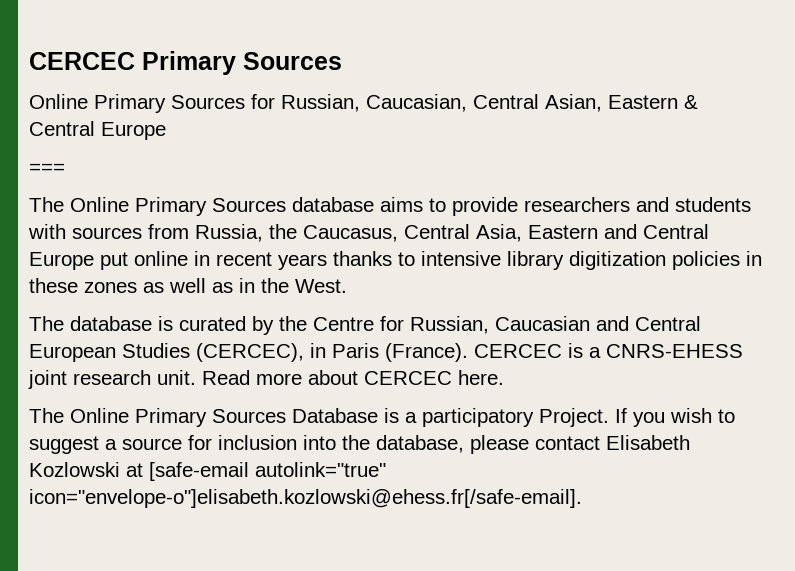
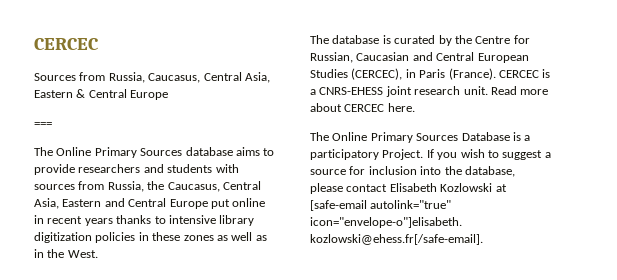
[29,51,342,75] [29,94,602,113] CERCEC Primary Sources // Online Primary Sources for Russian, Caucasian, Central Asian, -> [34,38,99,50] [34,72,270,83] CERCEC // Sources from Russia, Caucasus, Central Asia,

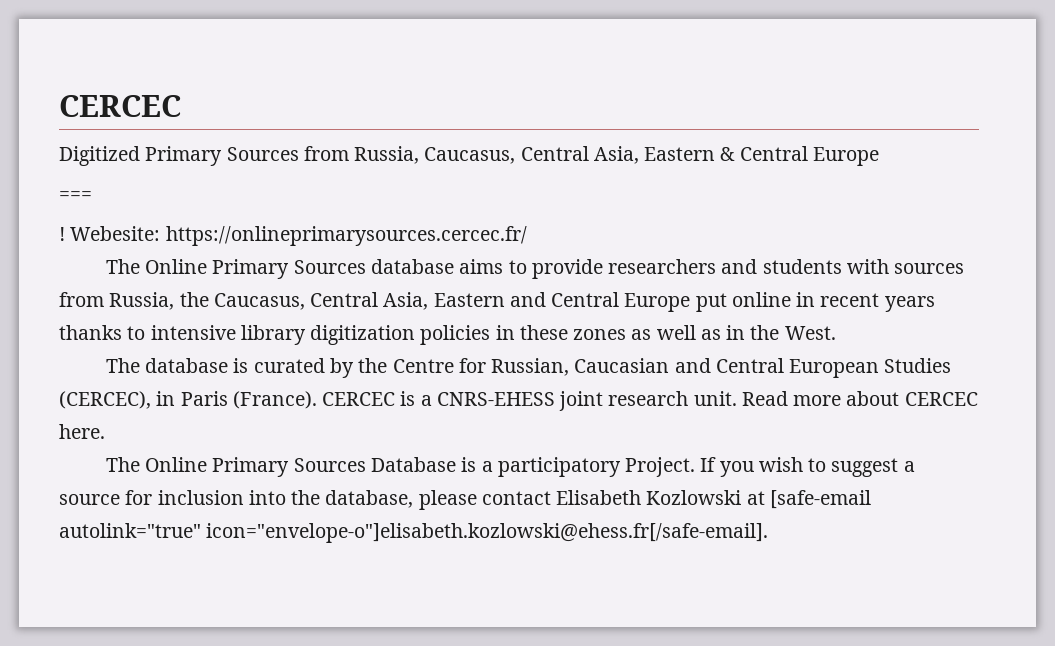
(99, 44) none -> [59,146,223,166] Digitized Primary
(52, 124) none -> [59,226,527,246] // ! Webesite: https://onlineprimarysources.cercec.fr/

